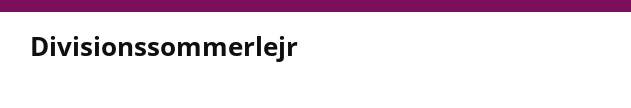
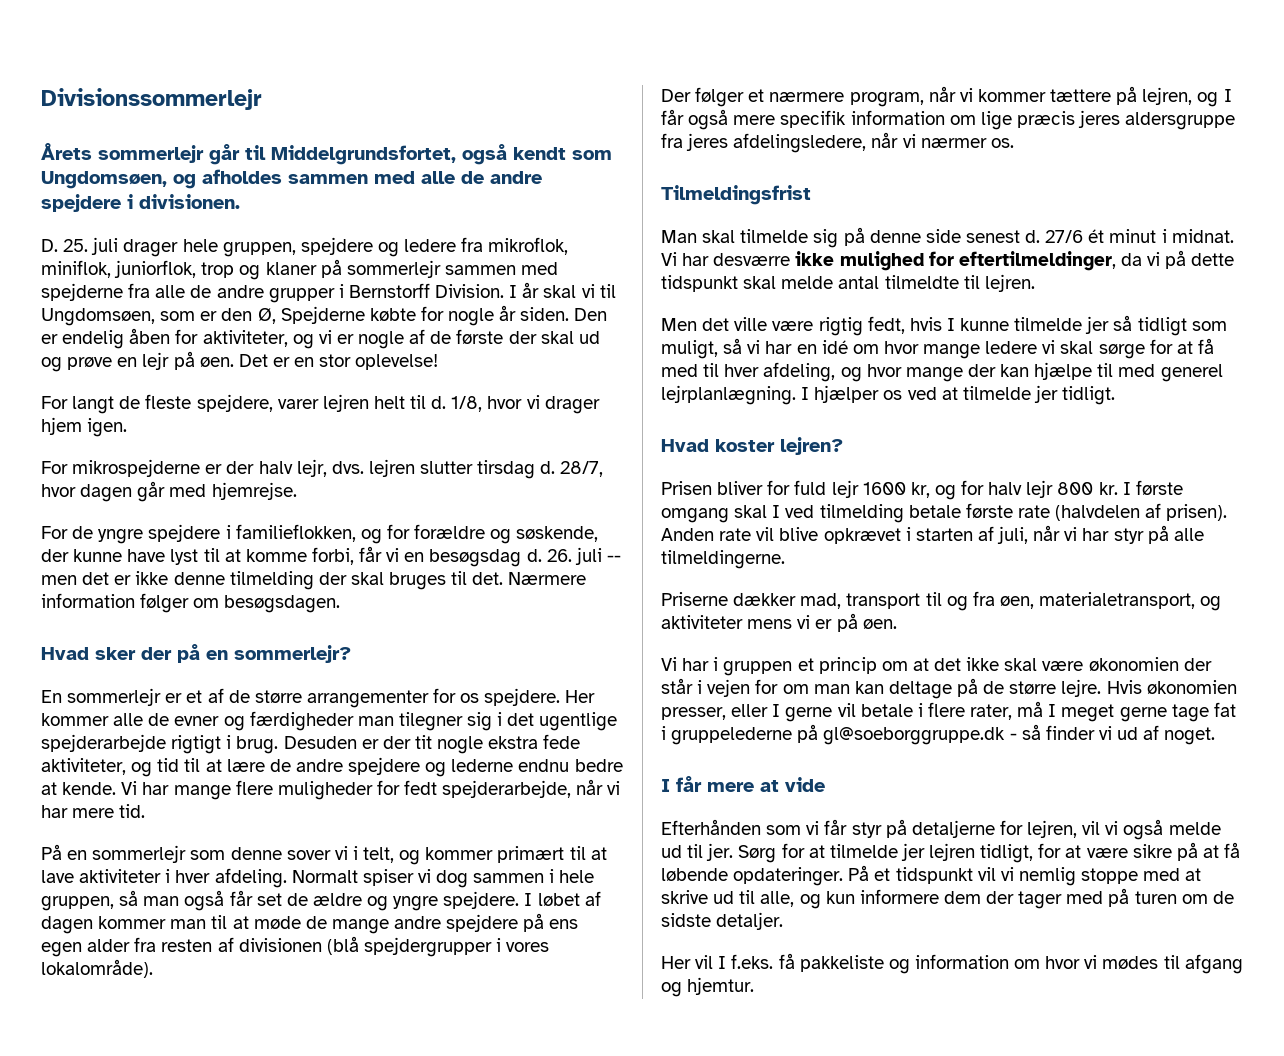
(298, 49) none -> [41,143,612,165] [41,169,542,189] [41,194,240,212] [41,237,569,257] [41,259,559,280] [41,282,616,303] [41,305,608,326] [41,328,600,349] [41,351,439,372] [41,394,600,414] [41,417,128,437] [41,459,604,479] [41,481,297,502] [41,524,599,544] [41,546,621,567] [41,571,587,590] [41,593,341,613] [41,644,351,663] [41,688,596,708] [41,711,618,731] [41,734,581,754] [41,757,623,777] [41,779,621,800] [41,804,146,818] [41,844,607,865] [41,868,595,888] [41,890,601,911] [41,913,579,934] [41,936,550,957] [41,959,153,978] [661,86,1232,107] [661,109,1236,130] [661,132,1014,153] [661,185,811,205] [661,227,1234,248] [661,250,1235,271] [661,274,1035,292] [661,315,1227,336] [661,338,1214,359] [661,362,1223,382] [661,385,1116,405] [661,437,843,455] [661,480,1183,500] [661,503,1228,523] [661,525,1204,544] [661,550,785,569] [661,591,1222,611] [661,613,897,632] [661,657,1212,676] [661,678,1237,699] [661,701,1236,722] [661,724,1216,745] [661,776,825,792] [661,819,1221,840] [661,842,1241,863] [661,865,1202,886] [661,888,1234,909] [661,912,784,930] [661,953,1243,974] [661,977,755,997] // Årets sommerlejr går til Middelgrundsfortet, også kendt som Ungdomsøen, og afholdes sammen med alle de andre spejdere i divisionen. // D. 25. juli drager hele gruppen, spejdere og ledere fra mikroflok, miniflok, juniorflok, trop og klaner på sommerlejr sammen med spejderne fra alle de andre grupper i Bernstorff Division. I år skal vi til Ungdomsøen, som er den Ø, Spejderne købte for nogle år siden. Den er endelig åben for aktiviteter, og vi er nogle af de første der skal ud og prøve en lejr på øen. Det er en stor oplevelse! // For langt de fleste spejdere, varer lejren helt til d. 1/8, hvor vi drager hjem igen. // For mikrospejderne er der halv lejr, dvs. lejren slutter tirsdag d. 28/7, hvor dagen går med hjemrejse. // For de yngre spejdere i familieflokken, og for forældre og søskende, der kunne have lyst til at komme forbi, får vi en besøgsdag d. 26. juli -- men det er ikke denne tilmelding der skal bruges til det. Nærmere information følger om besøgsdagen. // Hvad sker der på en sommerlejr? // En sommerlejr er et af de større arrangementer for os spejdere. Her kommer alle de evner og færdigheder man tilegner sig i det ugentlige spejderarbejde rigtigt i brug. Desuden er der tit nogle ekstra fede aktiviteter, og tid til at lære de andre spejdere og lederne endnu bedre at kende. Vi har mange flere muligheder for fedt spejderarbejde, når vi har mere tid. // På en sommerlejr som denne sover vi i telt, og kommer primært til at lave aktiviteter i hver afdeling. Normalt spiser vi dog sammen i hele gruppen, så man også får set de ældre og yngre spejdere. I løbet af dagen kommer man til at møde de mange andre spejdere på ens egen alder fra resten af divisionen (blå spejdergrupper i vores lokalområde). // Der følger et nærmere program, når vi kommer tættere på lejren, og I får også mere specifik information om lige præcis jeres aldersgruppe fra jeres afdelingsledere, når vi nærmer os. // Tilmeldingsfrist // Man skal tilmelde sig på denne side senest d. 27/6 ét minut i midnat. Vi har desværre ikke mulighed for eftertilmeldinger, da vi på dette tidspunkt skal melde antal tilmeldte til lejren. // Men det ville være rigtig fedt, hvis I kunne tilmelde jer så tidligt som muligt, så vi har en idé om hvor mange ledere vi skal sørge for at få med til hver afdeling, og hvor mange der kan hjælpe til med generel lejrplanlægning. I hjælper os ved at tilmelde jer tidligt. // Hvad koster lejren? // Prisen bliver for fuld lejr 1600 kr, og for halv lejr 800 kr. I første omgang skal I ved tilmelding betale første rate (halvdelen af prisen). Anden rate vil blive opkrævet i starten af juli, når vi har styr på alle tilmeldingerne. // Priserne dækker mad, transport til og fra øen, materialetransport, og aktiviteter mens vi er på øen. // Vi har i gruppen et princip om at det ikke skal være økonomien der står i vejen for om man kan deltage på de større lejre. Hvis økonomien presser, eller I gerne vil betale i flere rater, må I meget gerne tage fat i gruppelederne på gl@soeborggruppe.dk - så finder vi ud af noget. // I får mere at vide // Efterhånden som vi får styr på detaljerne for lejren, vil vi også melde ud til jer. Sørg for at tilmelde jer lejren tidligt, for at være sikre på at få løbende opdateringer. På et tidspunkt vil vi nemlig stoppe med at skrive ud til alle, og kun informere dem der tager med på turen om de sidste detaljer. // Her vil I f.eks. få pakkeliste og information om hvor vi mødes til afgang og hjemtur.

